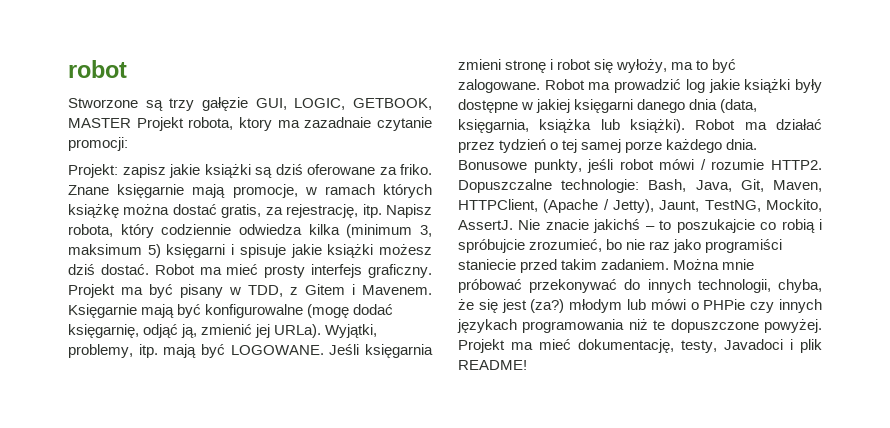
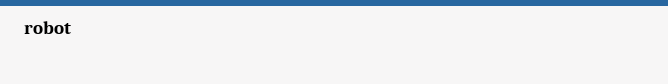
[68,60,127,78] [68,97,432,111] [68,117,432,131] [68,137,128,151] [68,164,432,178] [68,184,432,198] [68,204,433,218] [68,224,432,238] [68,244,433,258] [68,264,433,278] [68,284,432,298] [68,304,394,318] [68,324,378,338] [68,344,433,358] [458,59,737,73] [458,79,822,93] [458,99,758,113] [458,119,822,133] [458,139,758,153] [458,159,822,173] [458,179,822,193] [458,199,822,213] [458,219,823,233] [458,239,783,253] [458,259,755,273] [458,279,822,293] [458,299,822,313] [457,319,822,333] [458,339,822,353] [458,360,527,370] robot // Stworzone są trzy gałęzie GUI, LOGIC, GETBOOK, MASTER Projekt robota, ktory ma zazadnaie czytanie promocji: // Projekt: zapisz jakie książki są dziś oferowane za friko. Znane księgarnie mają promocje, w ramach których książkę można dostać gratis, za rejestrację, itp. Napisz robota, który codziennie odwiedza kilka (minimum 3, maksimum 5) księgarni i spisuje jakie książki możesz dziś dostać. Robot ma mieć prosty interfejs graficzny. Projekt ma być pisany w TDD, z Gitem i Mavenem. Księgarnie mają być konfigurowalne (mogę dodać księgarnię, odjąć ją, zmienić jej URLa). Wyjątki, problemy, itp. mają być LOGOWANE. Jeśli księgarnia zmieni stronę i robot się wyłoży, ma to być zalogowane. Robot ma prowadzić log jakie książki były dostępne w jakiej księgarni danego dnia (data, księgarnia, książka lub książki). Robot ma działać przez tydzień o tej samej porze każdego dnia. Bonusowe punkty, jeśli robot mówi / rozumie HTTP2. Dopuszczalne technologie: Bash, Java, Git, Maven, HTTPClient, (Apache / Jetty), Jaunt, TestNG, Mockito, AssertJ. Nie znacie jakichś – to poszukajcie co robią i spróbujcie zrozumieć, bo nie raz jako programiści staniecie przed takim zadaniem. Można mnie próbować przekonywać do innych technologii, chyba, że się jest (za?) młodym lub mówi o PHPie czy innych językach programowania niż te dopuszczone powyżej. Projekt ma mieć dokumentację, testy, Javadoci i plik README! -> [24,21,71,34] robot

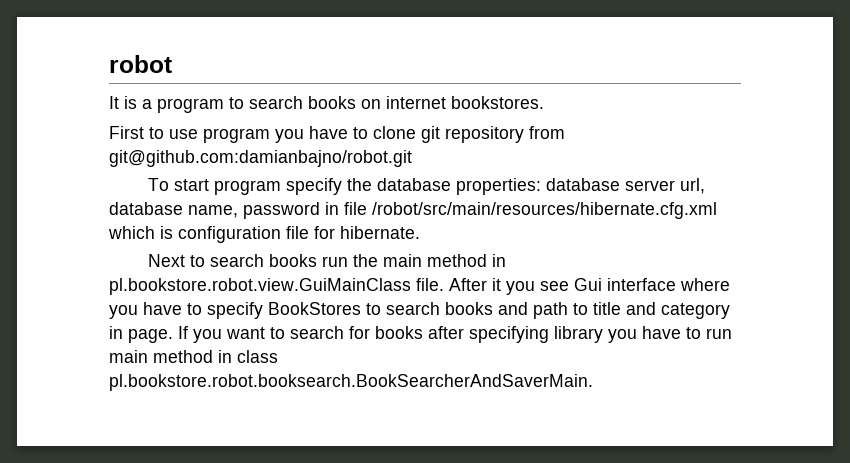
(71, 27) none -> [109,96,544,113] [109,126,565,143] [109,150,412,167] [147,178,705,195] [109,202,717,219] [108,226,420,243] [147,254,506,267] [109,278,730,295] [109,302,730,319] [109,326,732,343] [109,350,278,363] [109,374,593,391] // It is a program to search books on internet bookstores. // First to use program you have to clone git repository from git@github.com:damianbajno/robot.git // To start program specify the database properties: database server url, database name, password in file /robot/src/main/resources/hibernate.cfg.xml which is configuration file for hibernate. // Next to search books run the main method in pl.bookstore.robot.view.GuiMainClass file. After it you see Gui interface where you have to specify BookStores to search books and path to title and category in page. If you want to search for books after specifying library you have to run main method in class pl.bookstore.robot.booksearch.BookSearcherAndSaverMain.

